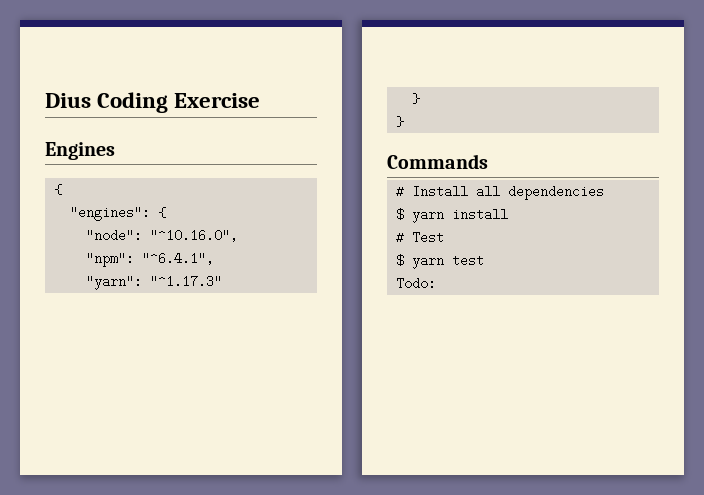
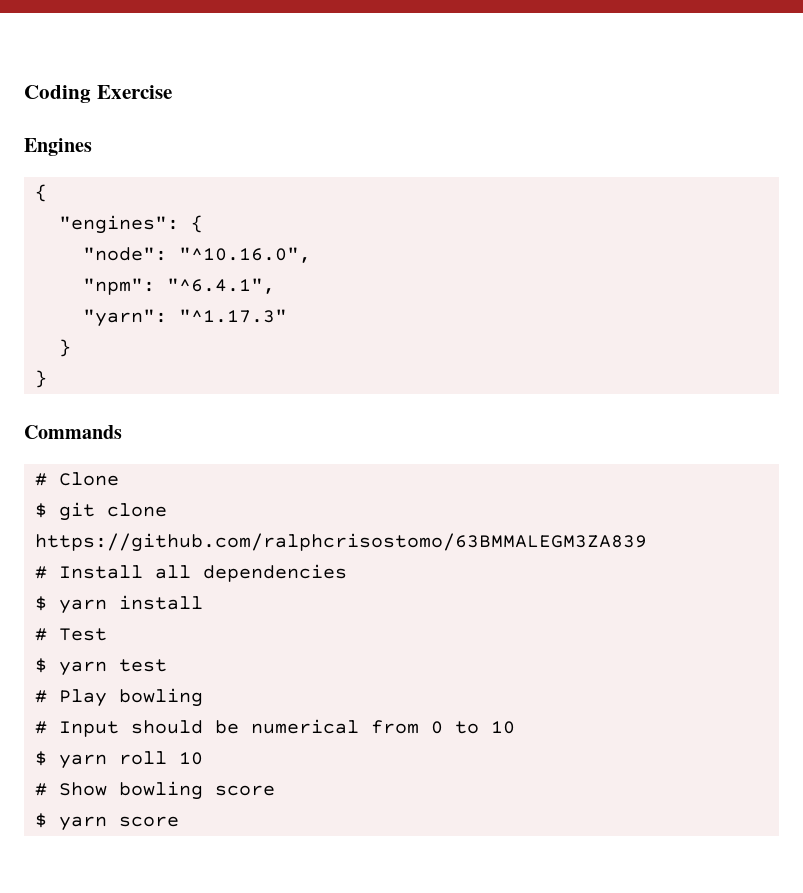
[45,93,91,108] Dius -> (24, 94) none
(488, 161) none -> [34,472,119,486] [34,502,167,521] [34,533,647,552] // # Clone // $ git clone https://github.com/ralphcrisostomo/63BMMALEGM3ZA839
[395,277,436,290] Todo: -> [34,688,203,707] [34,719,515,737] [34,751,203,769] [34,781,275,800] [34,813,179,831] # Play bowling // # Input should be numerical from 0 to 10 // $ yarn roll 10 // # Show bowling score // $ yarn score

